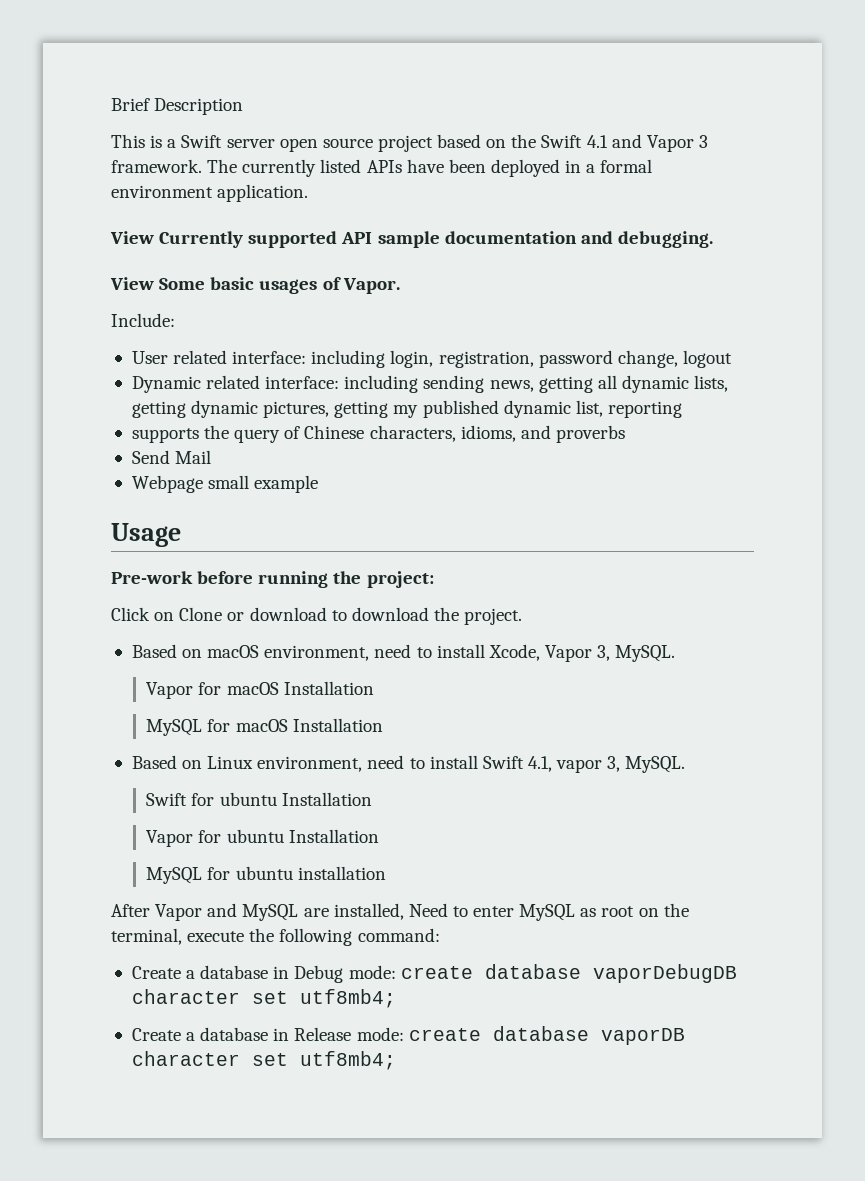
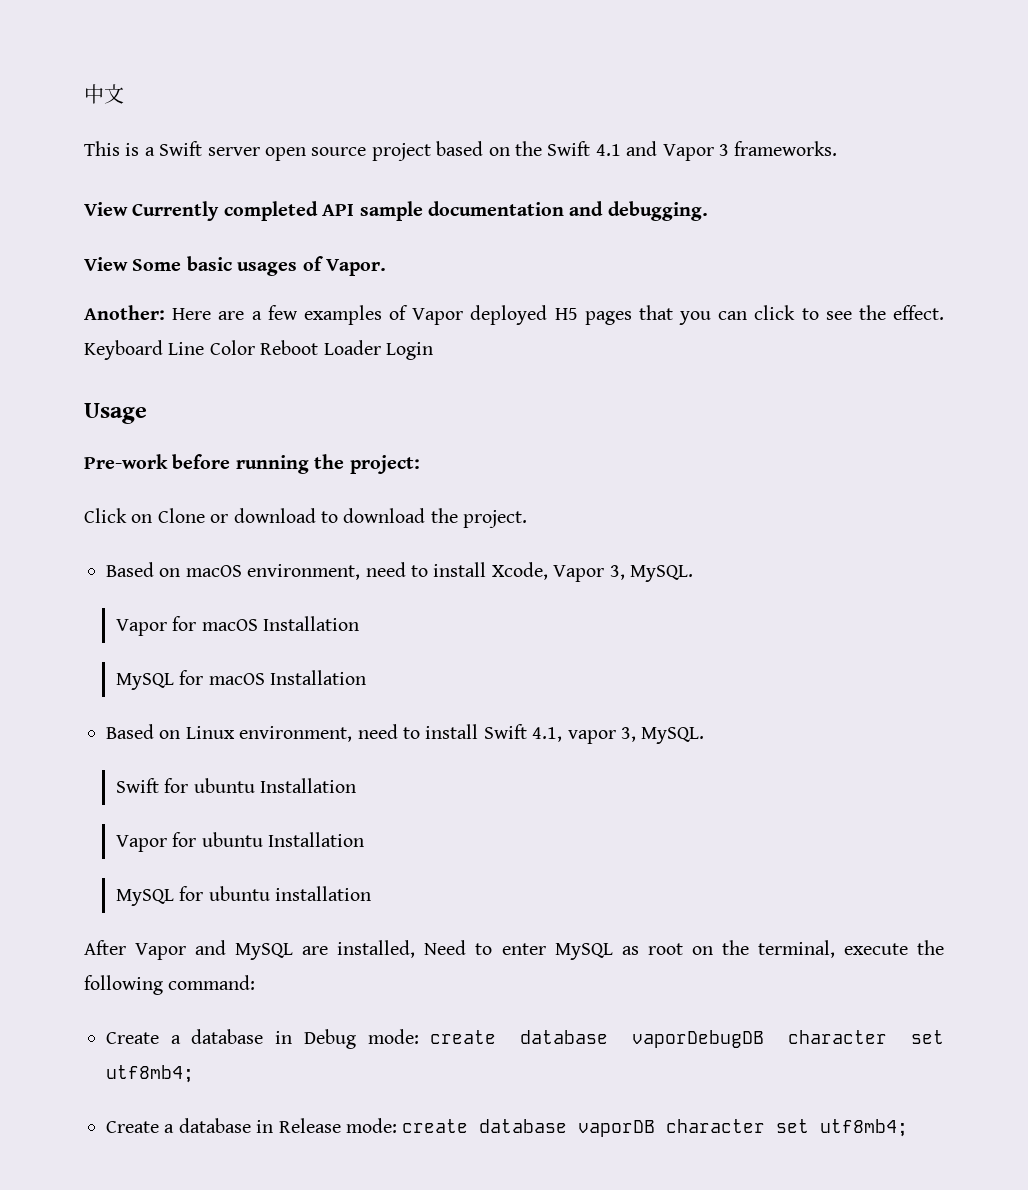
[111,98,244,115] Brief Description -> [84,84,124,104] 中文
[111,159,653,177] [111,184,309,202] framework. The currently listed APIs have been deployed in a formal environment application. -> [734,141,838,156] frameworks.
[248,231,338,248] supported -> [223,201,318,221] completed
[111,313,175,327] [131,350,732,368] [131,375,729,393] [131,400,682,418] [131,425,625,443] [131,450,212,464] [131,475,319,493] Include: // User related interface: including login, registration, password change, logout // Dynamic related interface: including sending news, getting all dynamic lists, getting dynamic pictures, getting my published dynamic list, reporting // supports the query of Chinese characters, idioms, and proverbs // Send Mail // Webpage small example -> [84,305,944,325] [84,340,433,360] Another: Here are a few examples of Vapor deployed H5 pages that you can click to see the effect. Keyboard Line Color Reboot Loader Login

